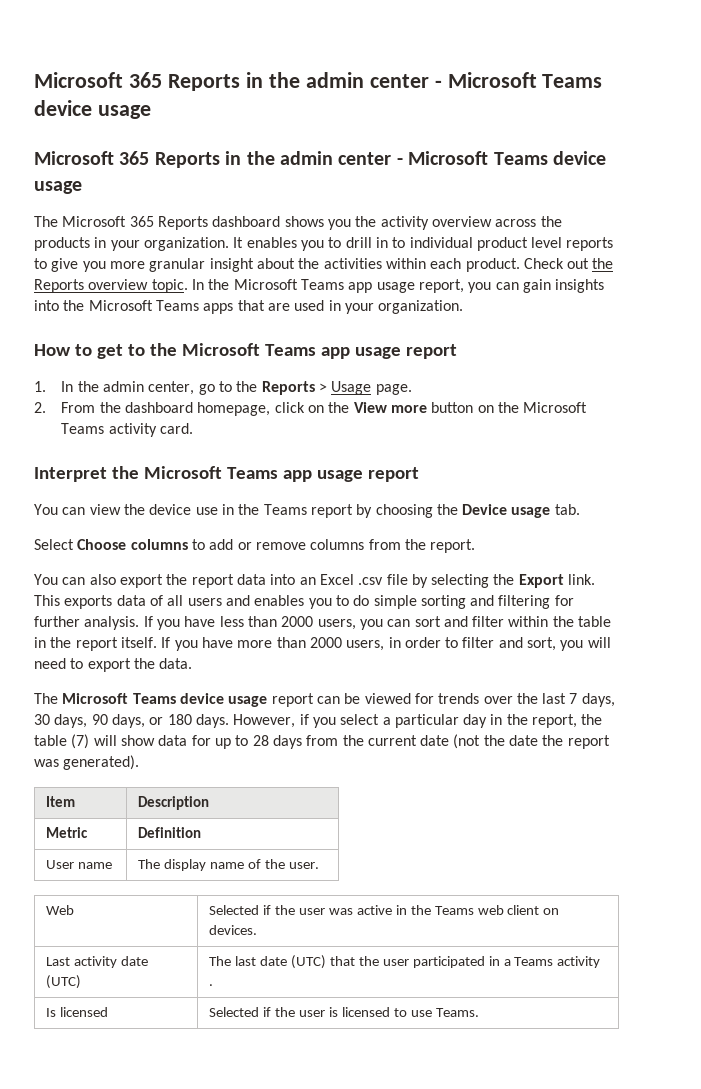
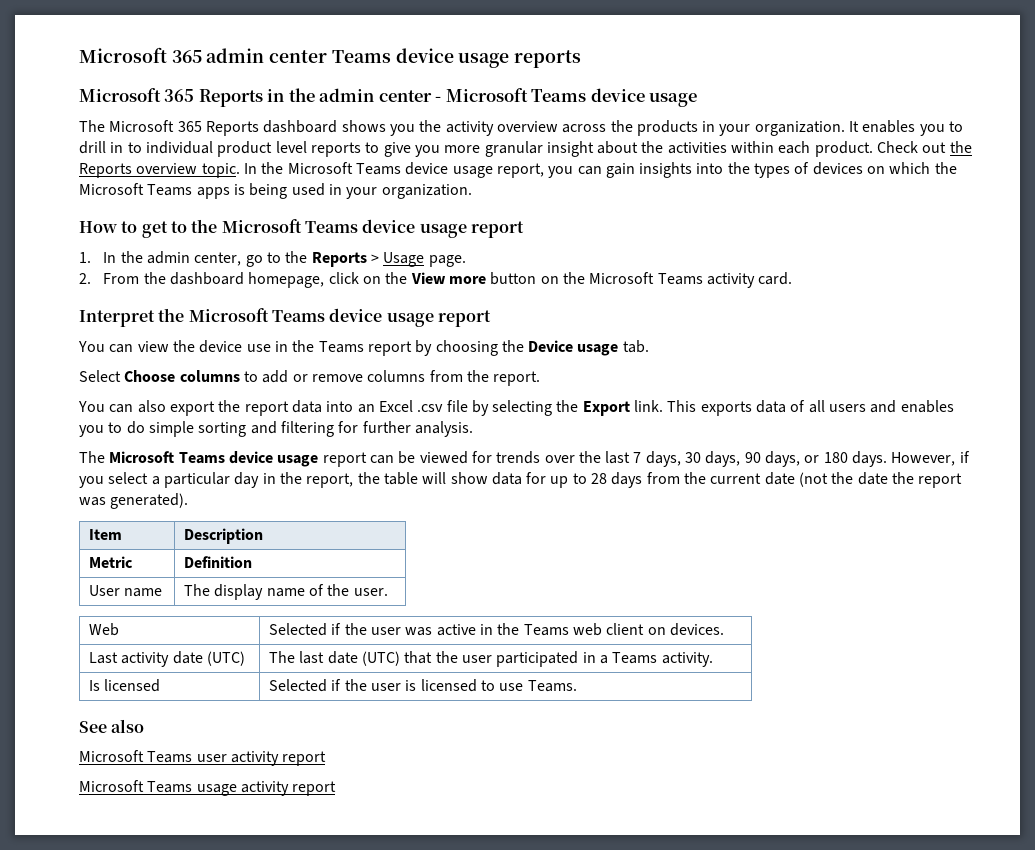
[34,72,603,91] [34,100,151,119] Microsoft 365 Reports in the admin center - Microsoft Teams device usage -> [79,47,582,68] Microsoft 365 admin center Teams device usage reports
[348,282,373,293] app -> [405,162,449,175] device
(85, 305) none -> [754,162,957,178] types of devices on which the
[237,300,290,311] that are -> [233,183,288,199] is being
[320,347,350,359] app -> [362,219,416,233] device
[282,470,312,482] app -> [329,308,383,322] device
[143,616,612,630] [34,637,611,651] [34,658,193,672] If you have less than 2000 users, you can sort and filter within the table in the report itself. If you have more than 2000 users, in order to filter and sort, you will need to export the data. -> (473, 429) none
[71,734,90,749] (7) -> (418, 478) none
[557,956,601,968] [209,984,214,986] activity . -> [661,652,713,667] activity.
(479, 1012) none -> [79,719,145,733] [79,750,327,766] [79,780,337,796] // See also // Microsoft Teams user activity report // Microsoft Teams usage activity report

